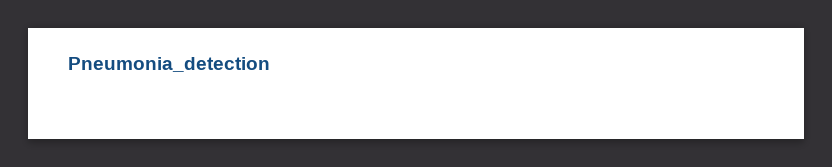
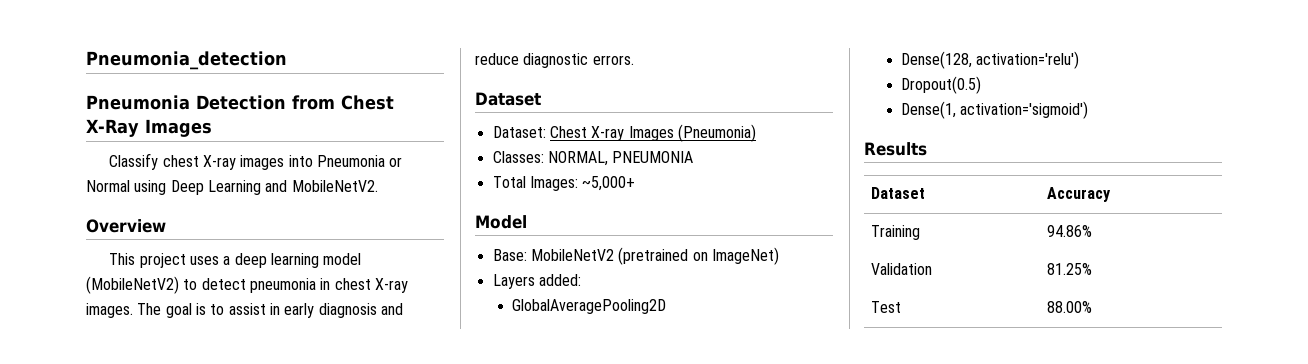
(270, 64) none -> [86,95,394,110] [86,119,212,137] [109,153,403,170] [86,180,378,195] [86,219,166,233] [109,253,362,268] [86,276,408,294] [86,303,403,318] [475,53,634,68] [475,92,541,106] [492,124,756,142] [492,151,694,166] [492,176,636,191] [475,215,527,229] [492,247,779,265] [492,274,581,289] [512,299,667,314] [901,51,1080,69] [901,76,982,94] [901,101,1089,119] [864,142,927,156] [870,187,925,199] [1046,187,1111,202] [870,225,920,240] [1046,225,1092,237] [870,263,932,275] [1046,263,1092,275] [870,301,901,313] [1046,301,1092,313] // Pneumonia Detection from Chest X-Ray Images // Classify chest X-ray images into Pneumonia or Normal using Deep Learning and MobileNetV2. // Overview // This project uses a deep learning model (MobileNetV2) to detect pneumonia in chest X-ray images. The goal is to assist in early diagnosis and reduce diagnostic errors. // Dataset // Dataset: Chest X-ray Images (Pneumonia) // Classes: NORMAL, PNEUMONIA // Total Images: ~5,000+ // Model // Base: MobileNetV2 (pretrained on ImageNet) // Layers added: // GlobalAveragePooling2D // Dense(128, activation='relu') // Dropout(0.5) // Dense(1, activation='sigmoid') // Results // Dataset | Accuracy // Training | 94.86% // Validation | 81.25% // Test | 88.00%

